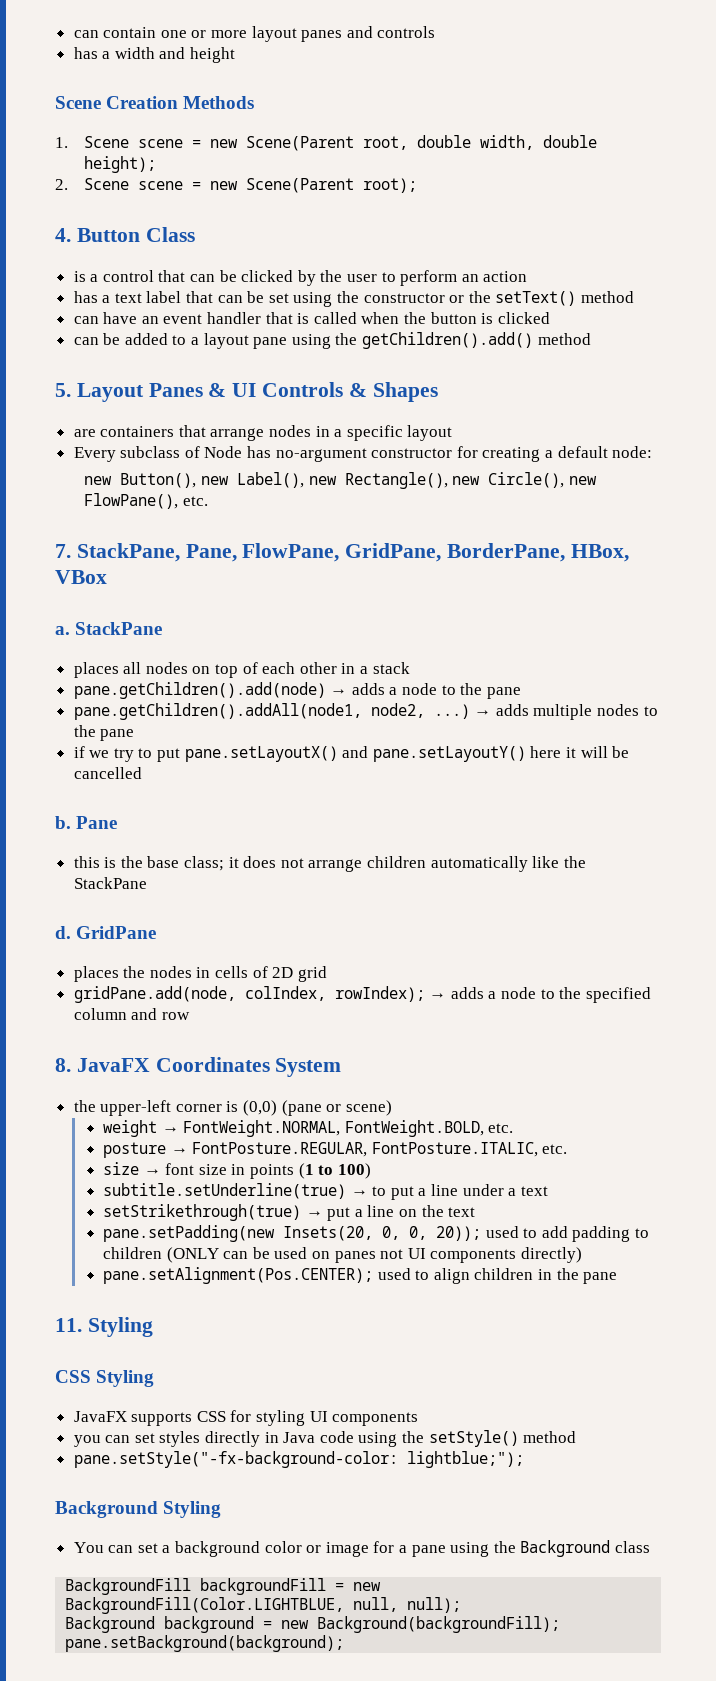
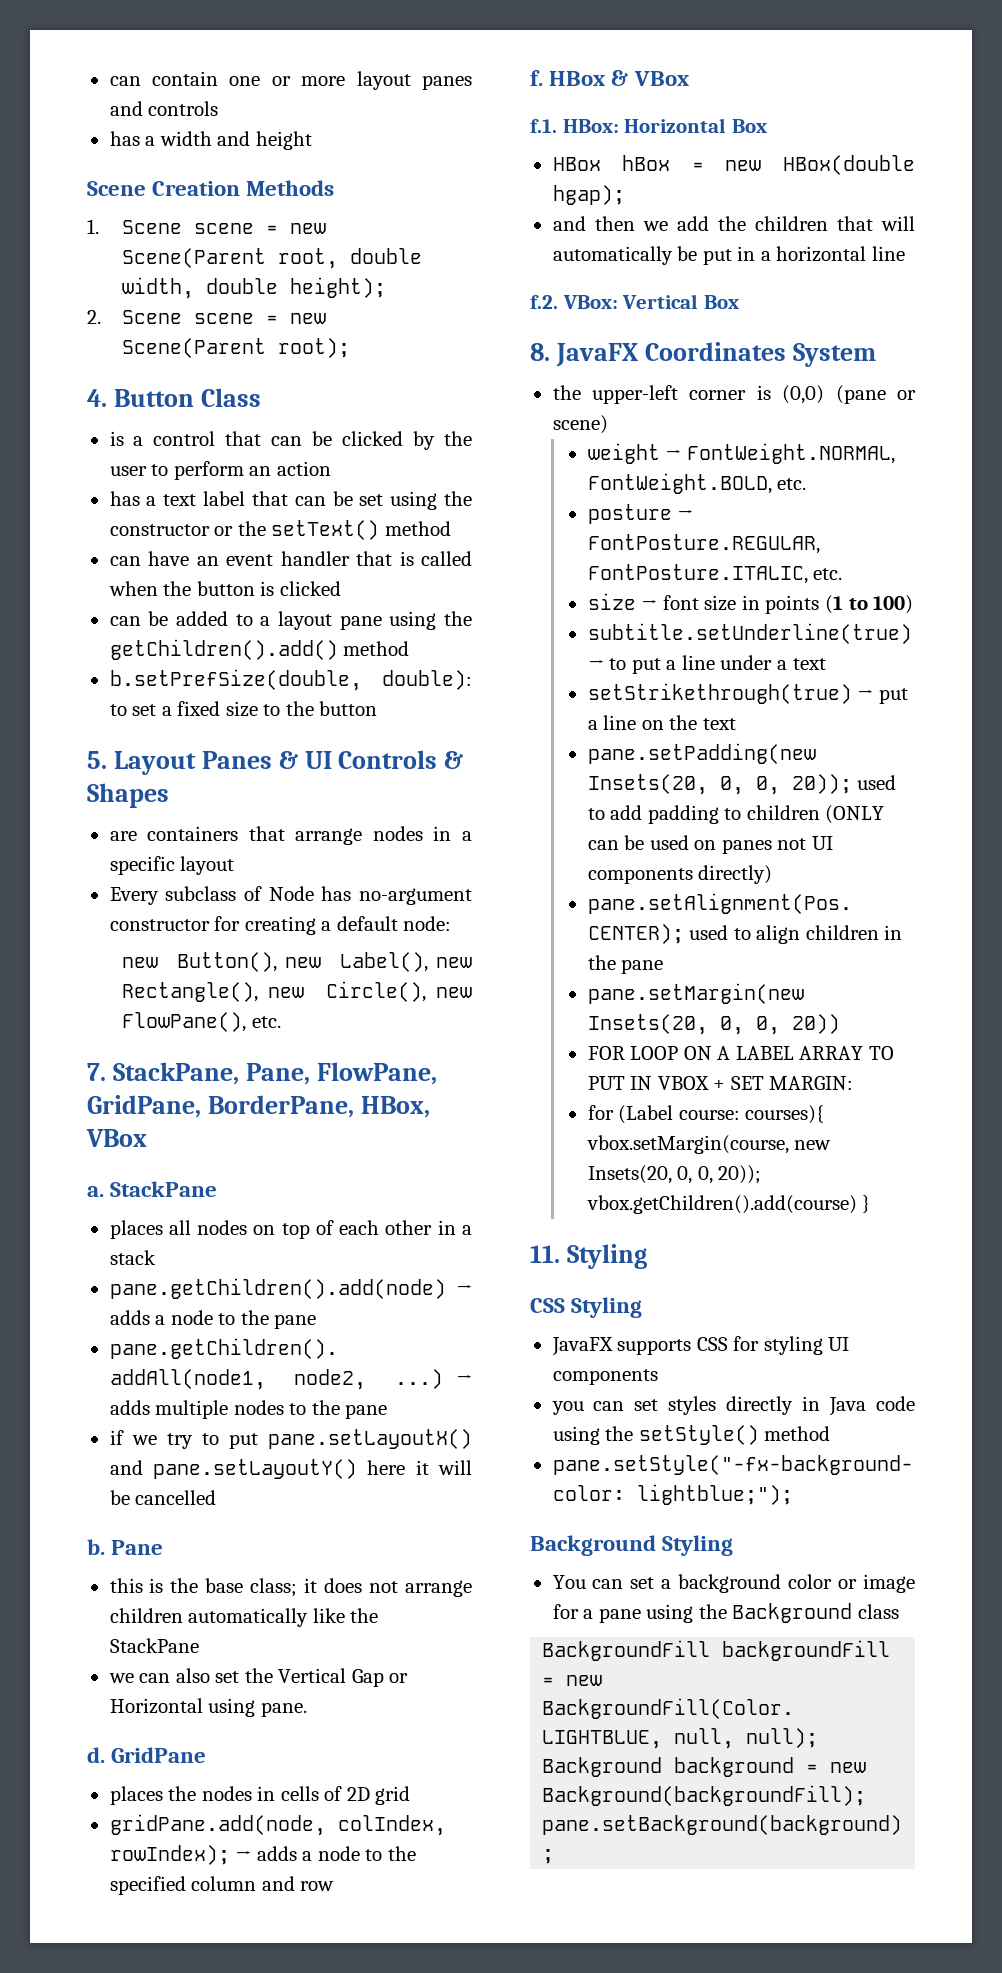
(591, 339) none -> [109,669,472,691] [109,701,378,717] // b.setPrefSize(double, double): to set a fixed size to the button
(147, 883) none -> [108,1668,409,1687] [109,1698,307,1717] // we can also set the Vertical Gap or Horizontal using pane.
(190, 1016) none -> [530,70,689,86] [530,118,767,133] [552,155,915,175] [552,185,625,205] [552,216,915,231] [552,246,905,265] [530,294,739,309] // f. HBox & VBox // f.1. HBox: Horizontal Box // HBox hBox = new HBox(double hgap); // and then we add the children that will automatically be put in a horizontal line // f.2. VBox: Vertical Box
(618, 1278) none -> [587,983,804,1004] [587,1014,840,1035] [587,1046,894,1060] [587,1076,854,1090] [587,1105,825,1124] [586,1135,832,1154] [587,1165,762,1184] [586,1195,871,1214] // pane.setMargin(new Insets(20, 0, 0, 20)) // FOR LOOP ON A LABEL ARRAY TO PUT IN VBOX + SET MARGIN: // for (Label course: courses){ vbox.setMargin(course, new Insets(20, 0, 0, 20)); vbox.getChildren().add(course) }

